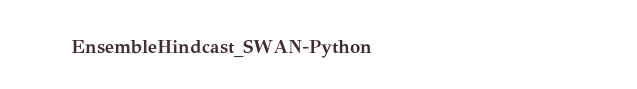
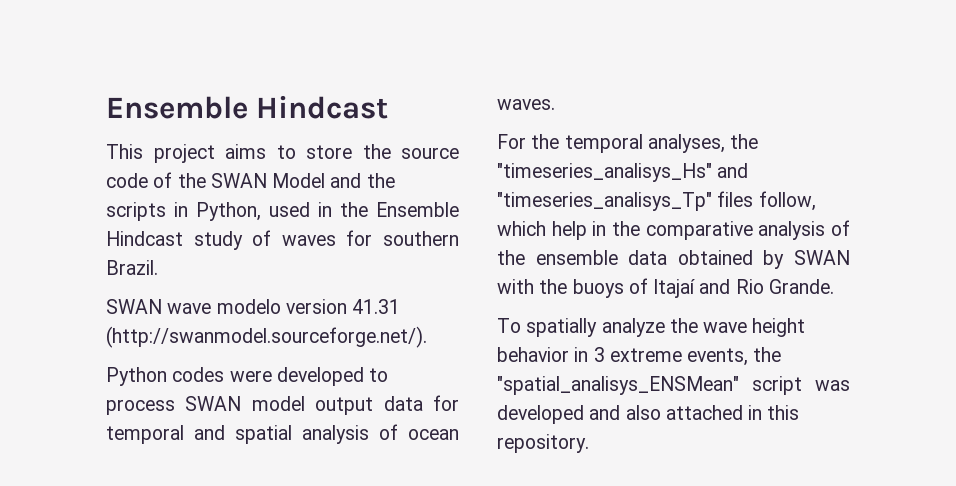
[71,39,372,58] EnsembleHindcast_SWAN-Python -> [106,95,389,119] [106,144,459,163] [106,172,395,188] [106,202,459,221] [106,230,459,250] [106,260,158,275] [106,299,401,314] [106,326,427,348] [106,367,389,386] [106,395,459,415] [106,424,459,444] [497,99,555,110] [497,134,759,153] [497,163,749,182] [497,191,816,211] [497,220,850,240] [497,250,850,269] [497,278,834,298] [497,318,806,337] [497,347,782,366] [497,376,850,395] [497,405,800,424] [497,434,589,453] Ensemble Hindcast // This project aims to store the source code of the SWAN Model and the scripts in Python, used in the Ensemble Hindcast study of waves for southern Brazil. // SWAN wave modelo version 41.31 (http://swanmodel.sourceforge.net/). // Python codes were developed to process SWAN model output data for temporal and spatial analysis of ocean waves. // For the temporal analyses, the "timeseries_analisys_Hs" and "timeseries_analisys_Tp" files follow, which help in the comparative analysis of the ensemble data obtained by SWAN with the buoys of Itajaí and Rio Grande. // To spatially analyze the wave height behavior in 3 extreme events, the "spatial_analisys_ENSMean" script was developed and also attached in this repository.

